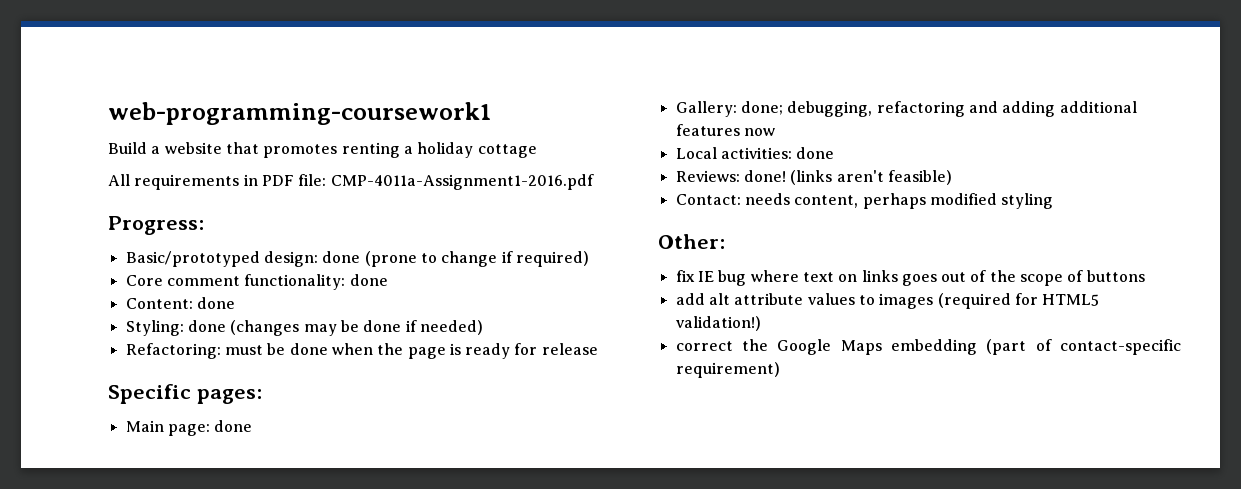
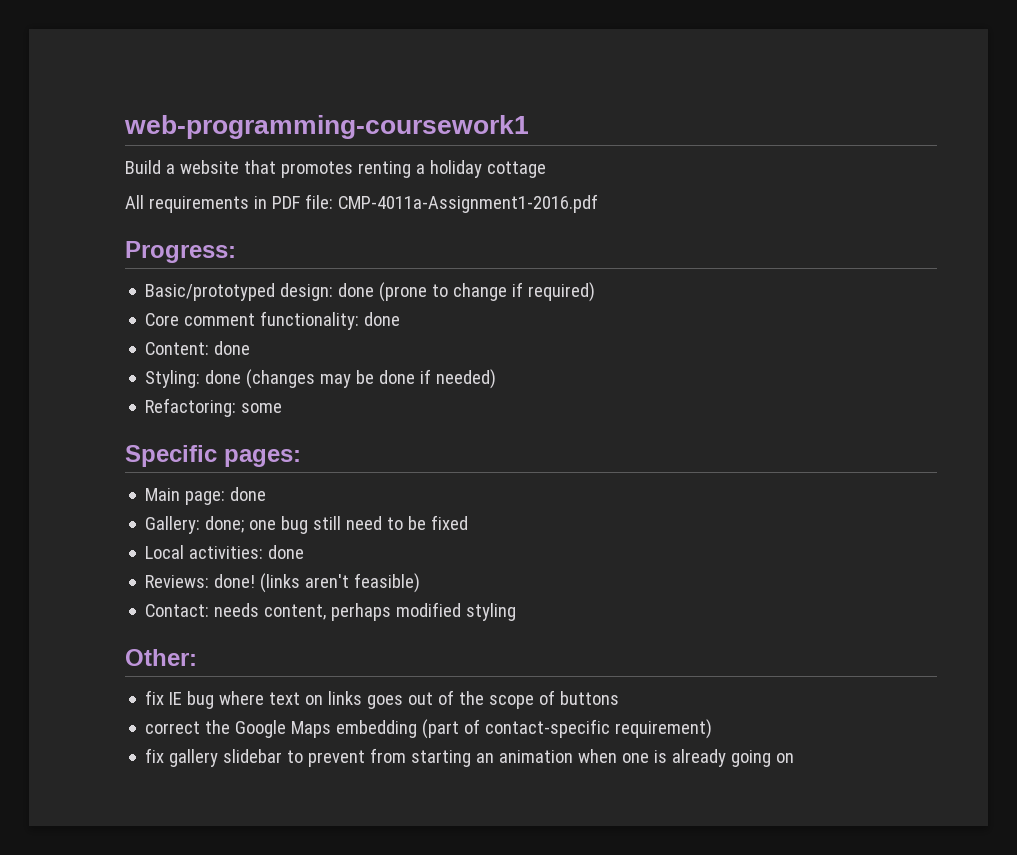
[224,343,598,359] must be done when the page is ready for release -> [241,403,283,413] some
[787,101,1137,117] [675,124,775,136] debugging, refactoring and adding additional features now -> [249,515,469,534] one bug still need to be fixed
[675,293,1100,309] [675,316,761,331] // add alt attribute values to images (required for HTML5 validation!) -> (620, 698) none
(780, 370) none -> [145,748,795,767] // fix gallery slidebar to prevent from starting an animation when one is already going on

